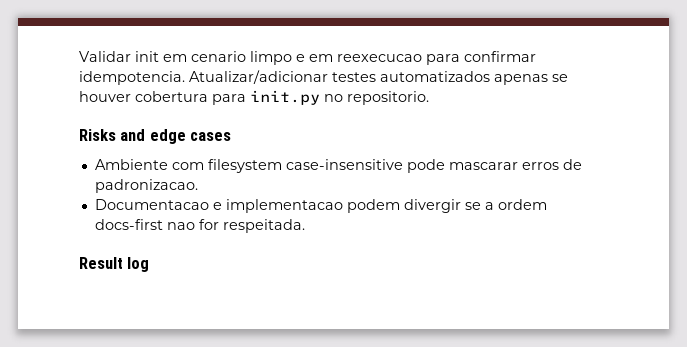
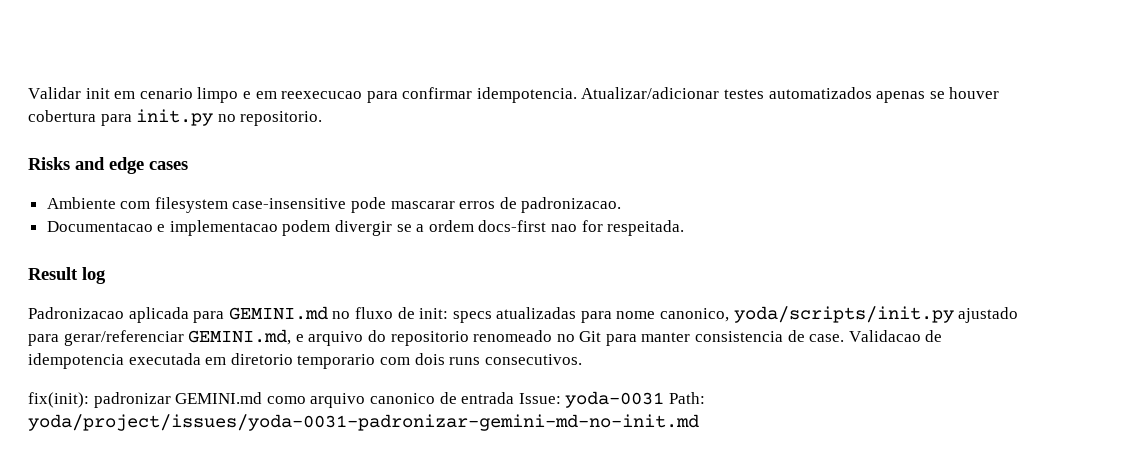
(150, 264) none -> [28,306,1019,323] [28,329,943,346] [28,353,582,369] [28,391,705,408] [28,414,699,431] // Padronizacao aplicada para GEMINI.md no fluxo de init: specs atualizadas para nome canonico, yoda/scripts/init.py ajustado para gerar/referenciar GEMINI.md, e arquivo do repositorio renomeado no Git para manter consistencia de case. Validacao de idempotencia executada em diretorio temporario com dois runs consecutivos. // fix(init): padronizar GEMINI.md como arquivo canonico de entrada Issue: yoda-0031 Path: yoda/project/issues/yoda-0031-padronizar-gemini-md-no-init.md

